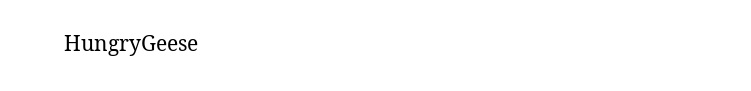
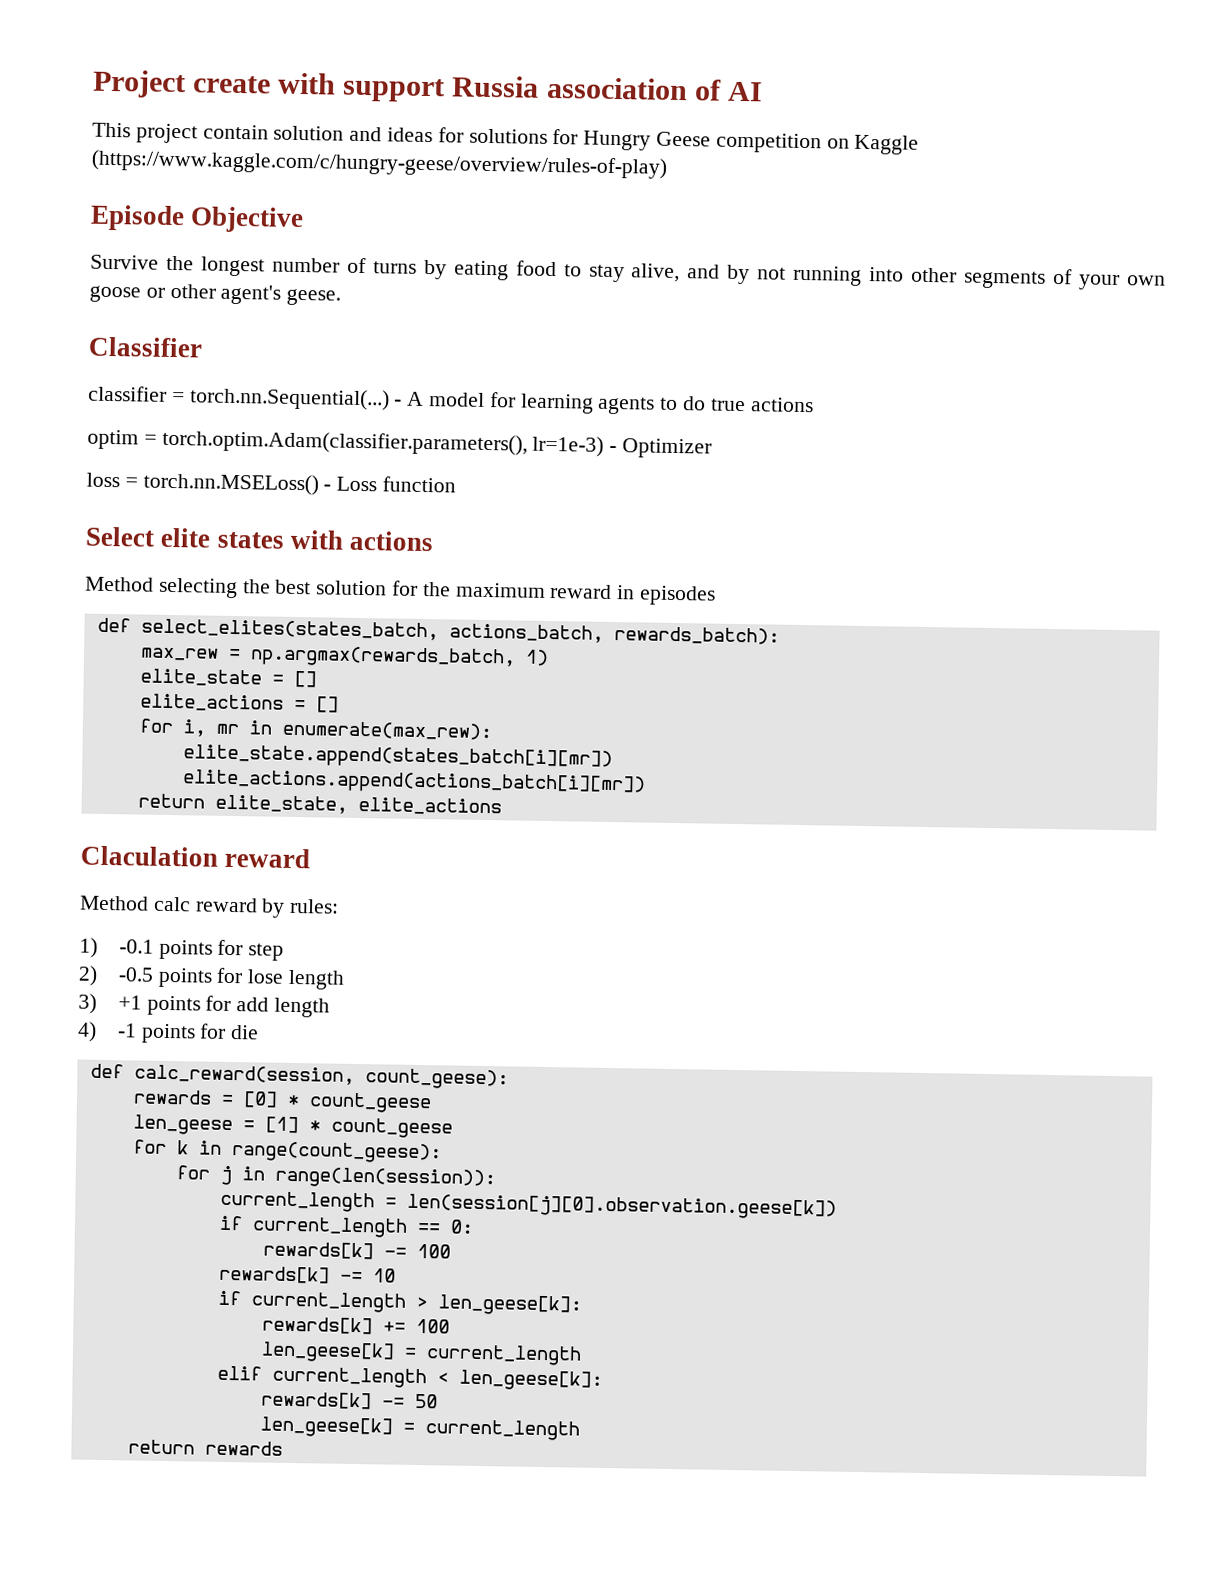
[64,35,198,56] HungryGeese -> [92,69,763,103] [92,122,920,155] [91,149,667,179] [90,204,305,234] [90,254,1167,291] [89,283,342,306] [88,336,203,358] [88,385,814,415] [87,429,713,459] [86,472,457,496] [85,526,435,552] [85,576,717,606] [96,617,780,645] [139,645,549,669] [139,668,317,688] [139,693,339,713] [138,718,492,741] [182,744,613,771] [181,769,646,796] [137,793,502,816] [80,845,311,869] [79,895,340,918] [79,937,285,961] [78,965,345,990] [78,993,330,1018] [77,1021,260,1044] [89,1063,509,1090] [132,1089,432,1114] [132,1114,453,1139] [132,1139,442,1164] [175,1165,496,1190] [219,1190,837,1220] [218,1215,474,1238] [262,1241,451,1260] [218,1265,396,1284] [217,1290,582,1316] [261,1316,450,1335] [260,1341,582,1366] [216,1365,603,1391] [260,1391,438,1410] [259,1416,580,1441] [127,1439,283,1456] Project create with support Russia association of AI // This project contain solution and ideas for solutions for Hungry Geese competition on Kaggle (https://www.kaggle.com/c/hungry-geese/overview/rules-of-play) // Episode Objective // Survive the longest number of turns by eating food to stay alive, and by not running into other segments of your own goose or other agent's geese. // Classifier // classifier = torch.nn.Sequential(...) - A model for learning agents to do true actions // optim = torch.optim.Adam(classifier.parameters(), lr=1e-3) - Optimizer // loss = torch.nn.MSELoss() - Loss function // Select elite states with actions // Method selecting the best solution for the maximum reward in episodes // def select_elites(states_batch, actions_batch, rewards_batch): // max_rew = np.argmax(rewards_batch, 1) // elite_state = [] // elite_actions = [] // for i, mr in enumerate(max_rew): // elite_state.append(states_batch[i][mr]) // elite_actions.append(actions_batch[i][mr]) // return elite_state, elite_actions // Claculation reward // Method calc reward by rules: // 1) -0.1 points for step // 2) -0.5 points for lose length // 3) +1 points for add length // 4) -1 points for die // def calc_reward(session, count_geese): // rewards = [0] * count_geese // len_geese = [1] * count_geese // for k in range(count_geese): // for j in range(len(session)): // current_length = len(session[j][0].observation.geese[k]) // if current_length == 0: // rewards[k] -= 100 // rewards[k] -= 10 // if current_length > len_geese[k]: // rewards[k] += 100 // len_geese[k] = current_length // elif current_length < len_geese[k]: // rewards[k] -= 50 // len_geese[k] = current_length // return rewards

